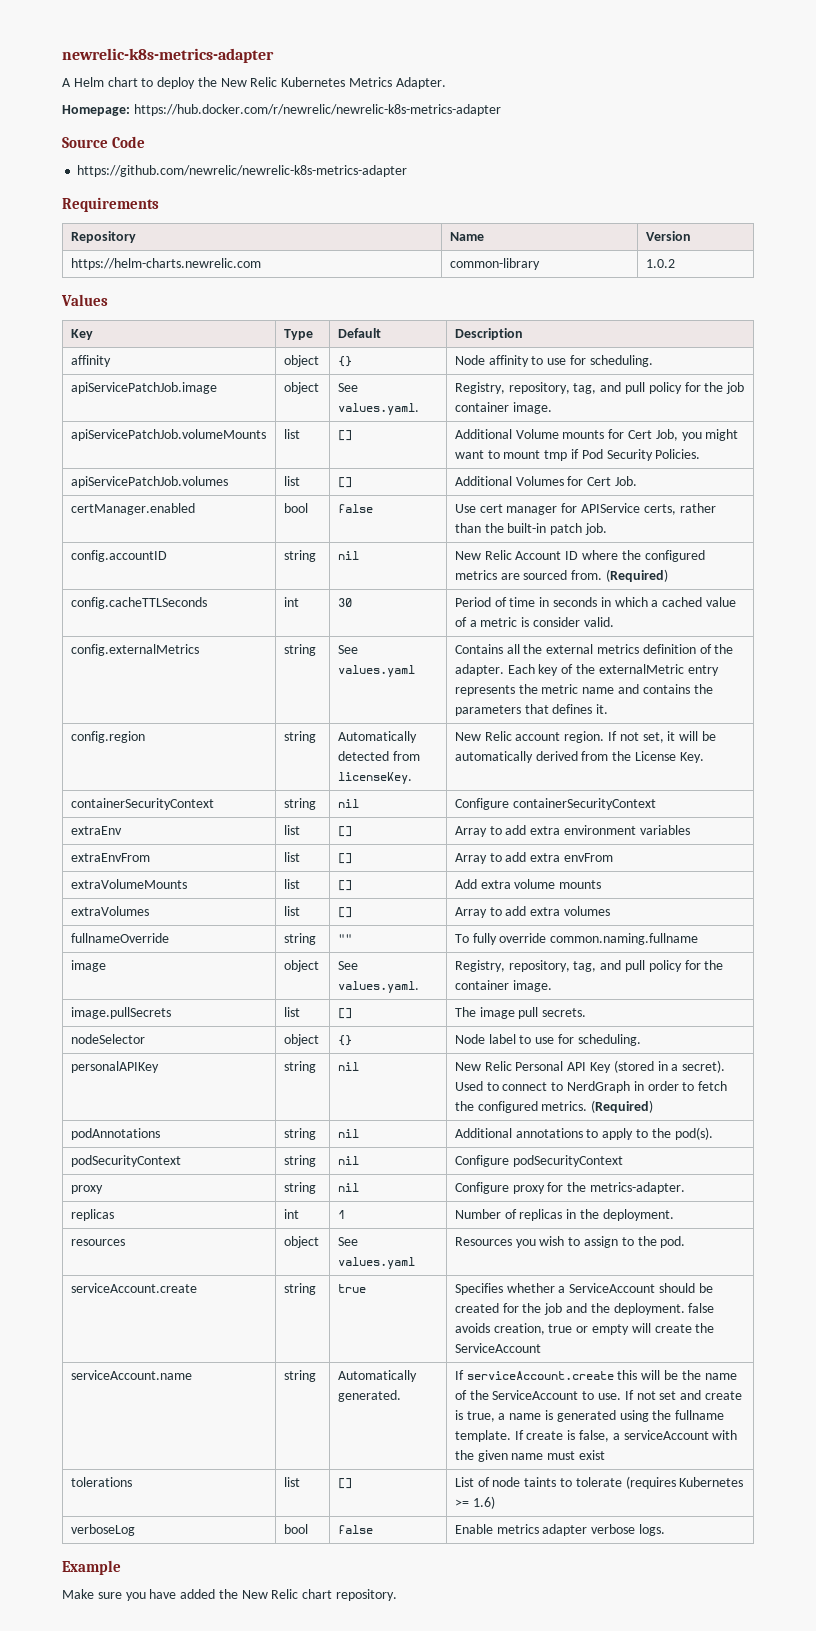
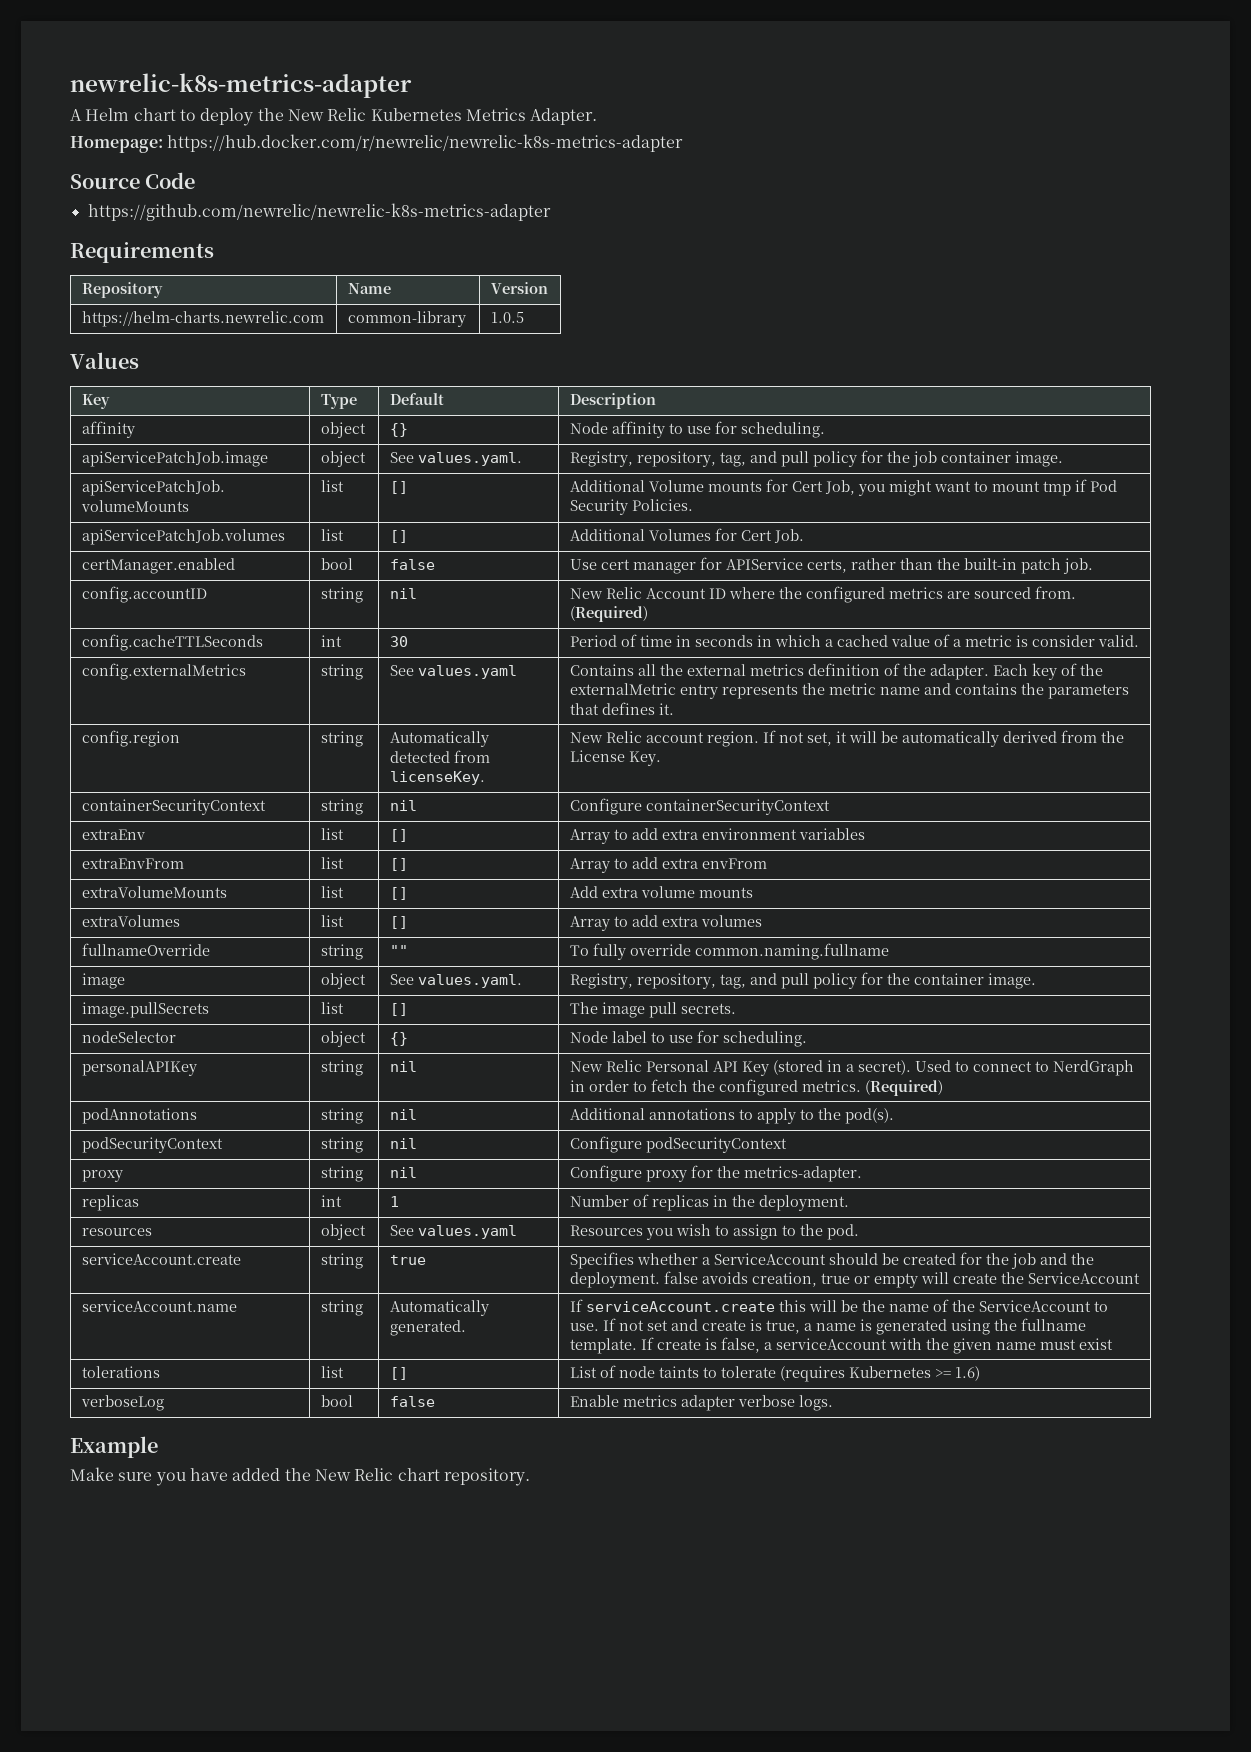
[645,259,675,268] 1.0.2 -> [490,312,524,323] 1.0.5

